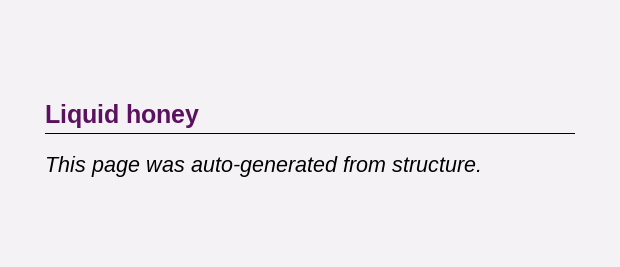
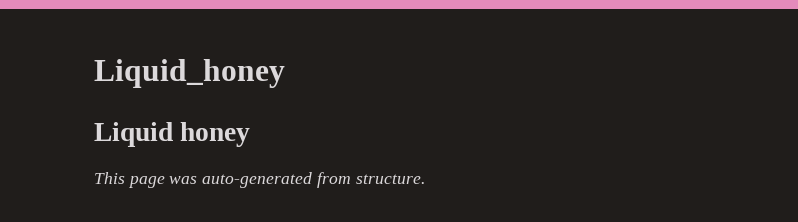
(45, 116) none -> [94,59,285,88] Liquid_honey //

